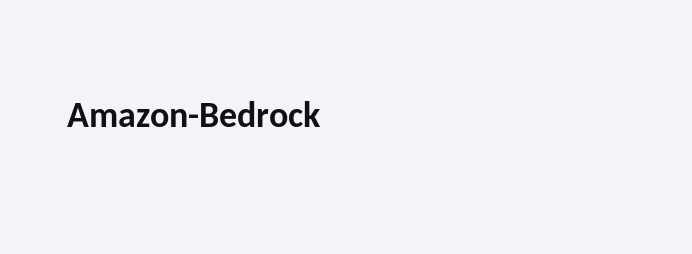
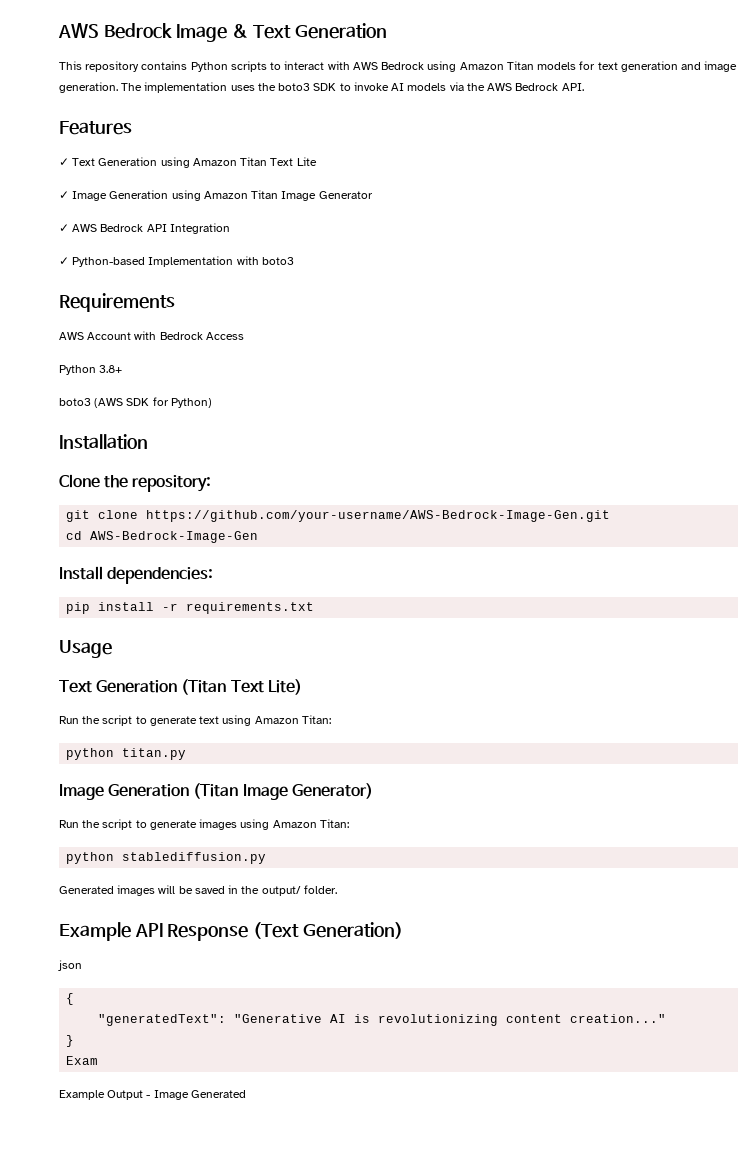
[67,101,321,127] Amazon-Bedrock -> [58,23,387,42] [59,61,738,72] [59,82,584,93] [59,121,132,135] [59,157,317,168] [59,190,373,201] [59,223,230,234] [59,256,294,267] [59,293,175,312] [59,331,244,340] [59,365,123,375] [59,397,212,408] [59,434,148,449] [59,474,212,492] [66,510,611,522] [66,531,259,543] [59,566,214,584] [66,602,315,614] [59,640,112,658] [59,679,302,695] [59,715,331,726] [66,748,187,760] [59,783,373,800] [59,819,349,830] [66,852,267,864] [59,885,337,896] [59,922,403,941] [58,960,82,971] [66,993,75,1005] [98,1014,667,1026] [66,1035,75,1047] [66,1056,99,1065] [59,1090,246,1100] AWS Bedrock Image & Text Generation // This repository contains Python scripts to interact with AWS Bedrock using Amazon Titan models for text generation and image generation. The implementation uses the boto3 SDK to invoke AI models via the AWS Bedrock API. // Features // ✓ Text Generation using Amazon Titan Text Lite // ✓ Image Generation using Amazon Titan Image Generator // ✓ AWS Bedrock API Integration // ✓ Python-based Implementation with boto3 // Requirements // AWS Account with Bedrock Access // Python 3.8+ // boto3 (AWS SDK for Python) // Installation // Clone the repository: // git clone https://github.com/your-username/AWS-Bedrock-Image-Gen.git // cd AWS-Bedrock-Image-Gen // Install dependencies: // pip install -r requirements.txt // Usage // Text Generation (Titan Text Lite) // Run the script to generate text using Amazon Titan: // python titan.py // Image Generation (Titan Image Generator) // Run the script to generate images using Amazon Titan: // python stablediffusion.py // Generated images will be saved in the output/ folder. // Example API Response (Text Generation) // json // { // "generatedText": "Generative AI is revolutionizing content creation..." // } // Exam // Example Output - Image Generated

